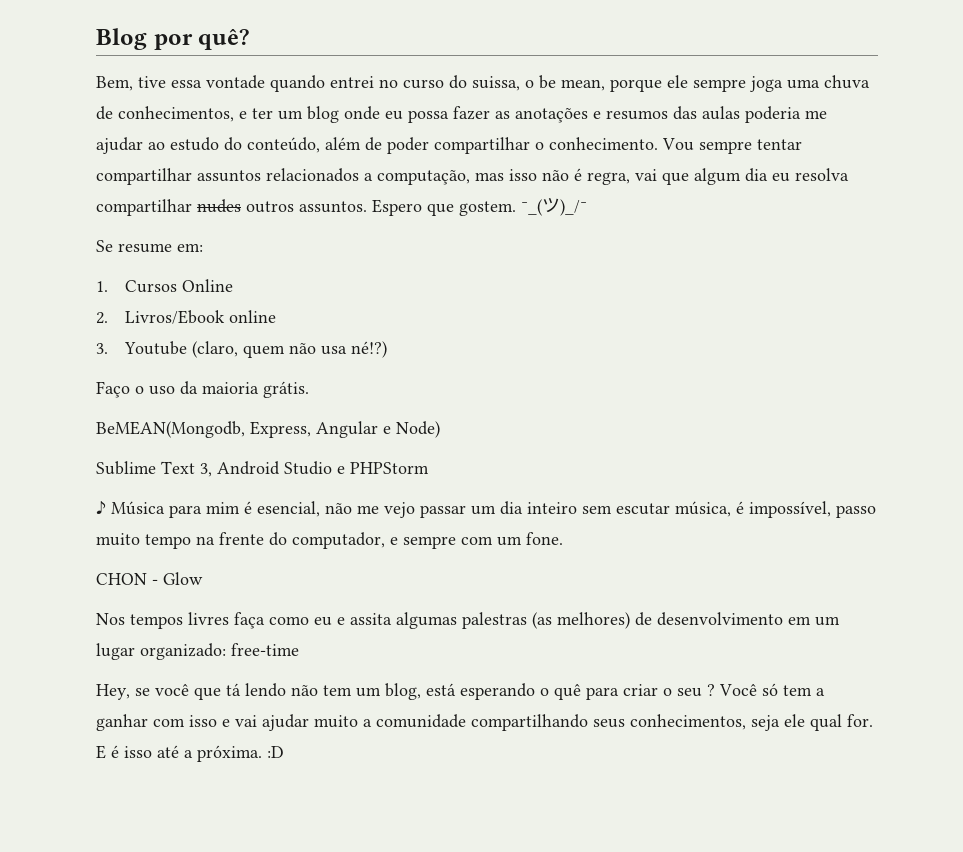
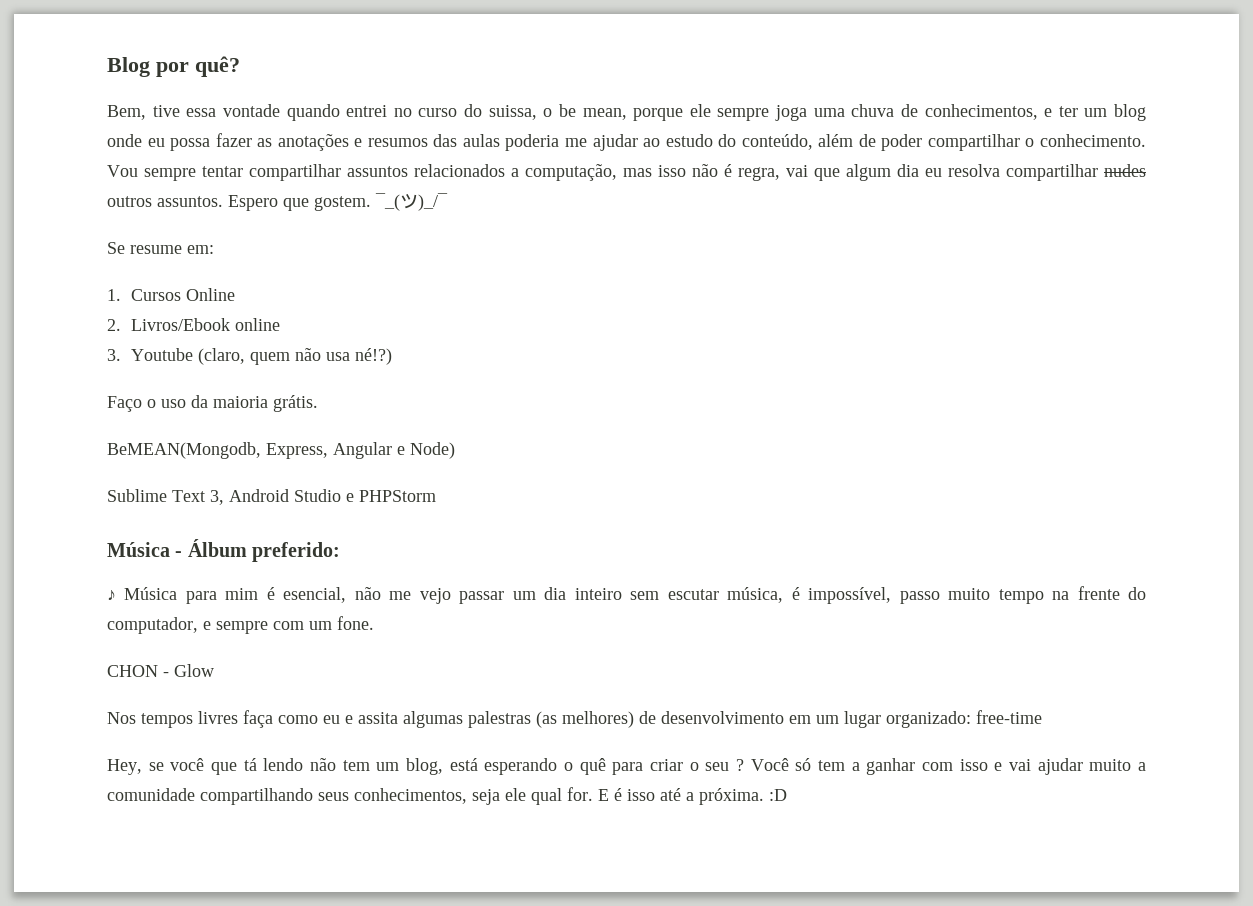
(429, 468) none -> [107,539,341,562] // Música - Álbum preferido:

